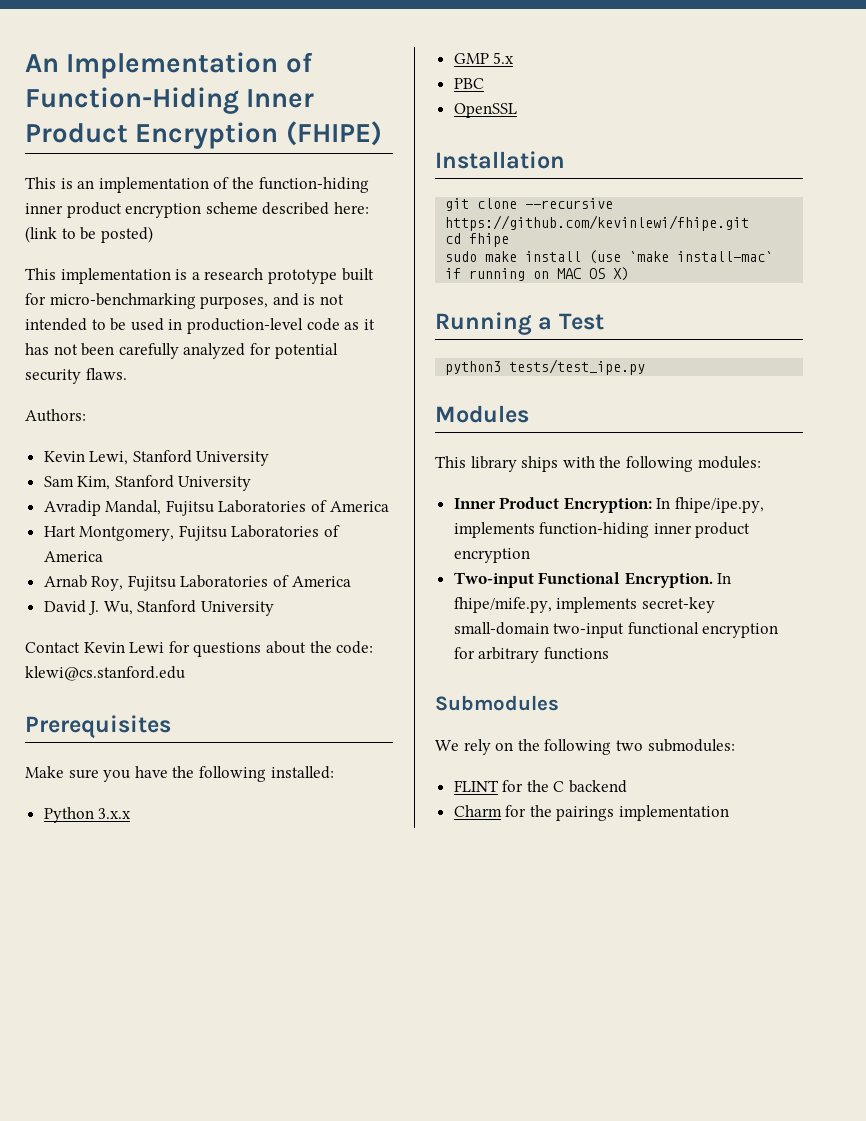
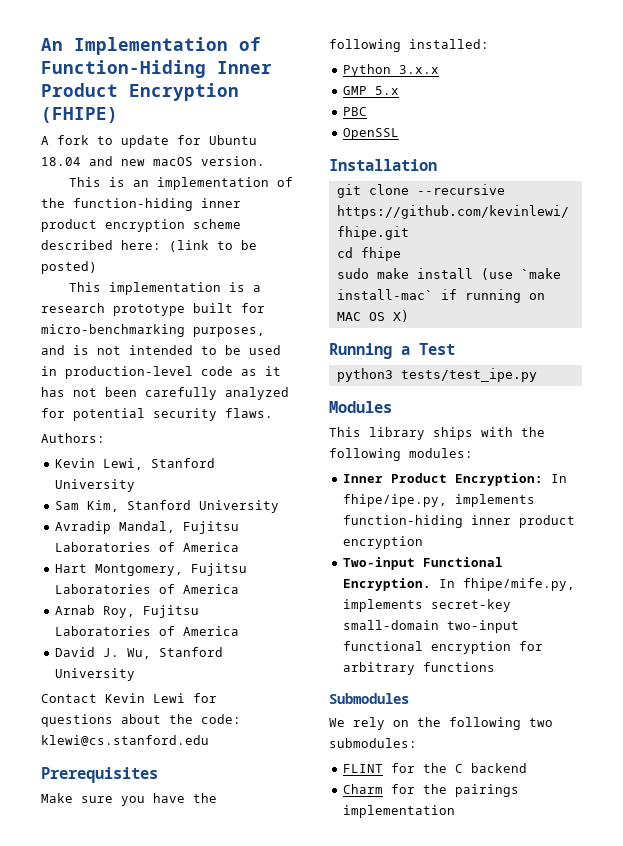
(382, 133) none -> [41,135,257,148] [41,156,265,166] // A fork to update for Ubuntu 18.04 and new macOS version.

